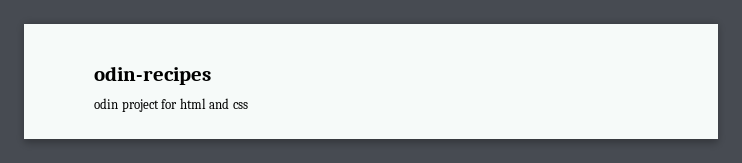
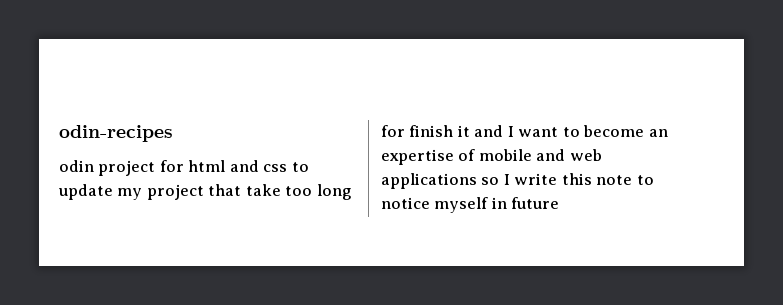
(248, 105) none -> [291,162,309,172] [58,184,352,200] [381,125,668,137] [381,149,602,165] [381,173,654,189] [381,197,560,213] to update my project that take too long for finish it and I want to become an expertise of mobile and web applications so I write this note to notice myself in future

